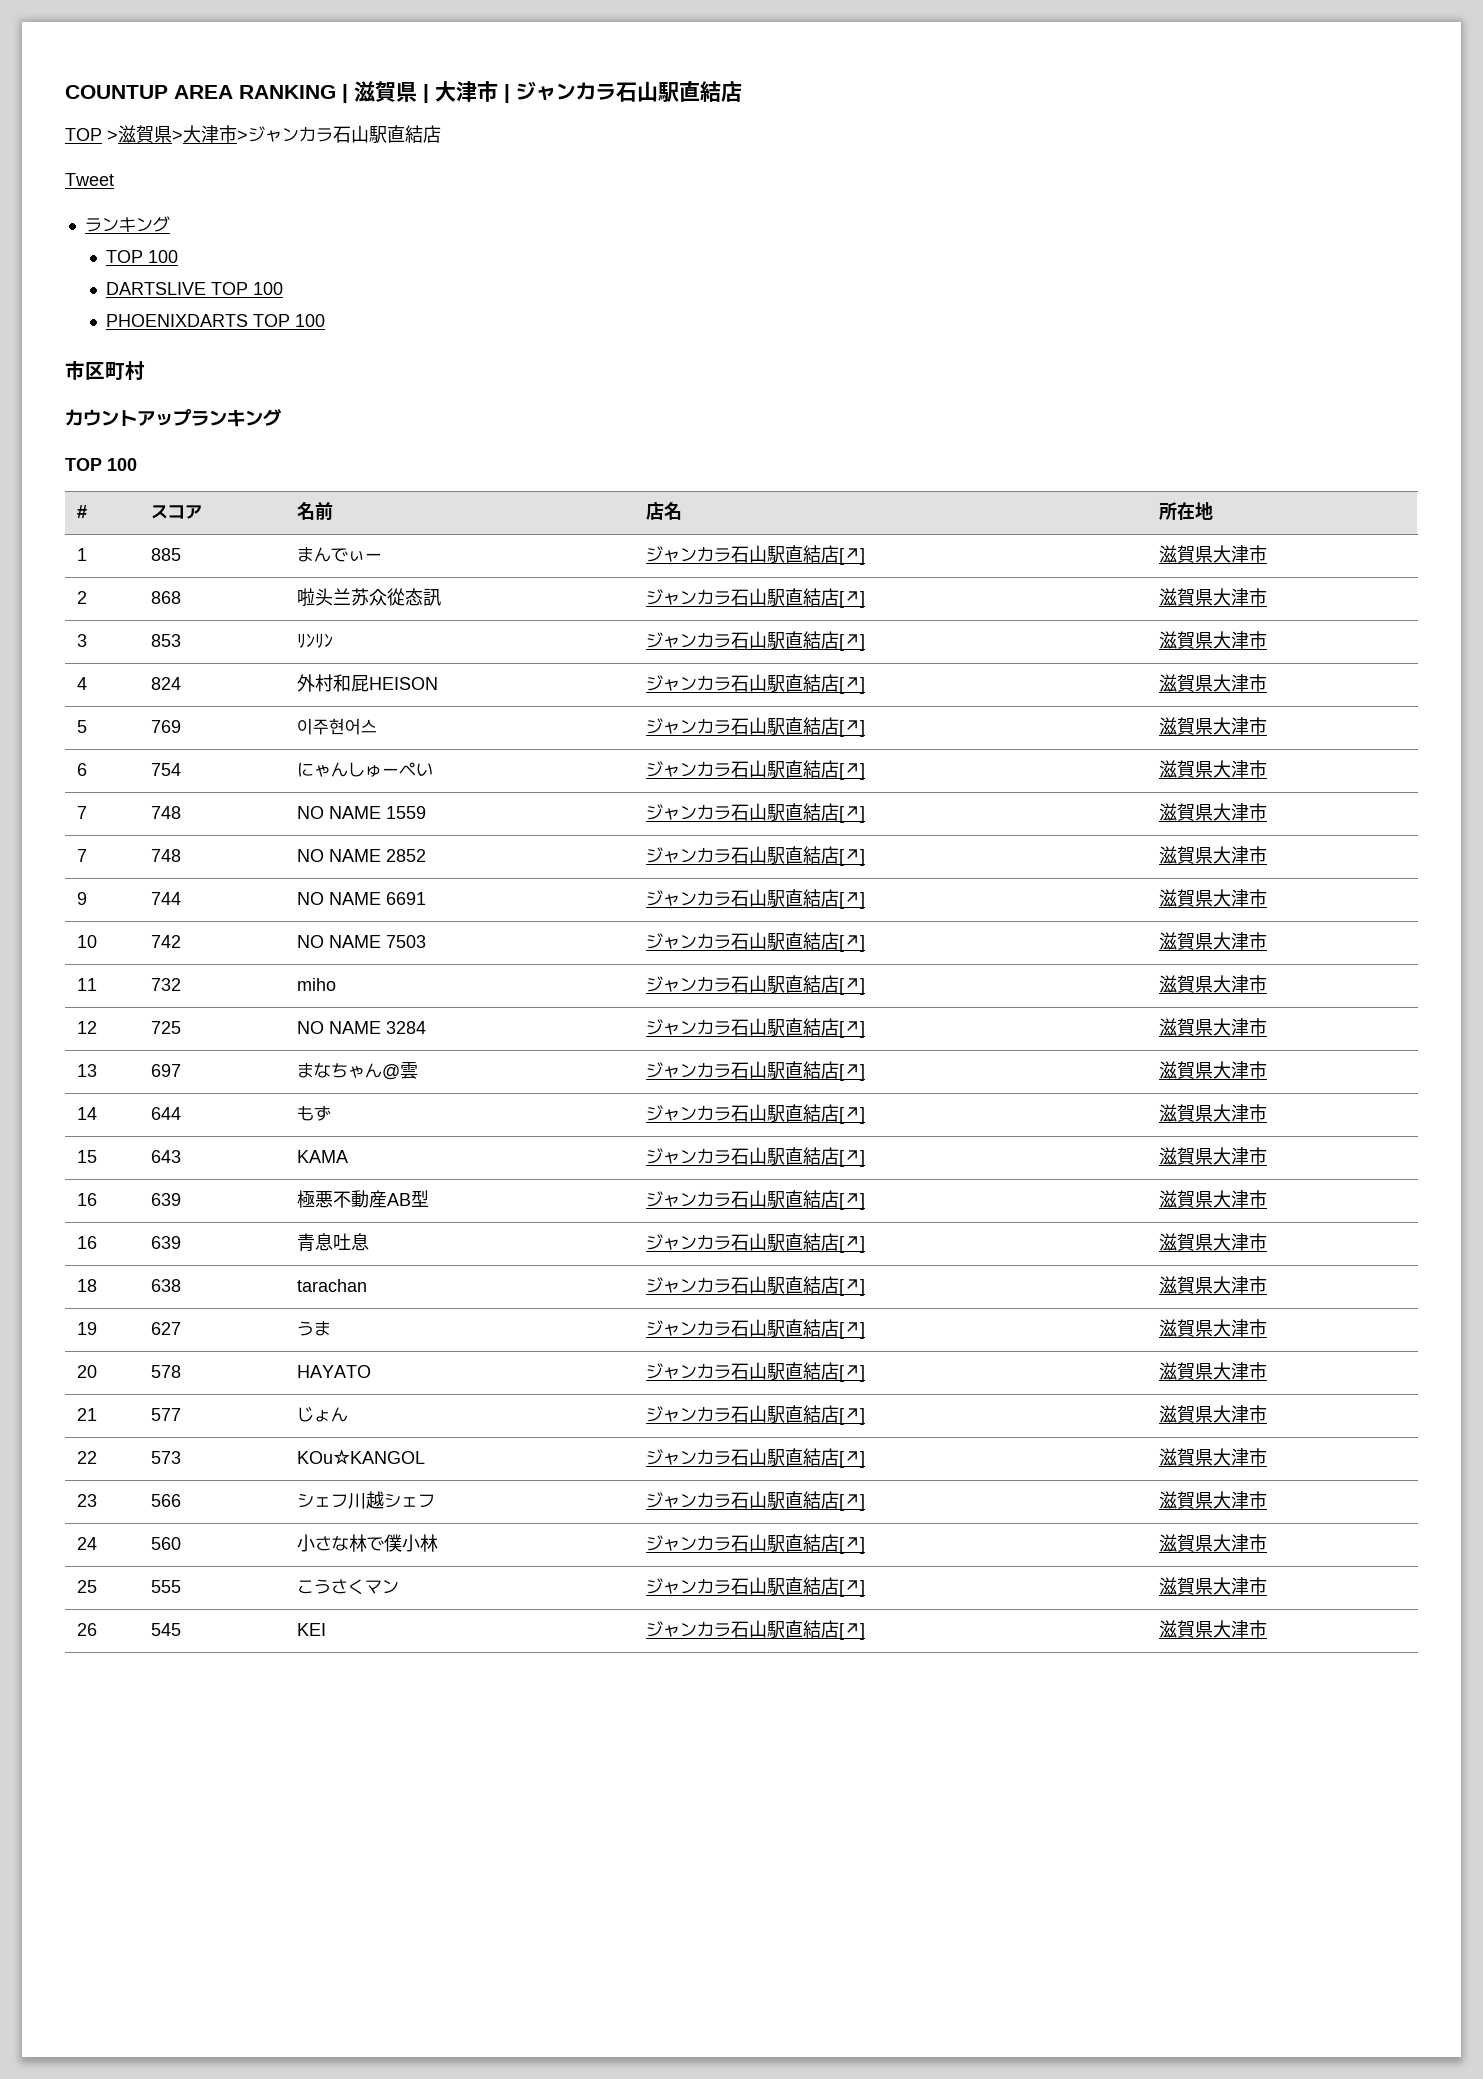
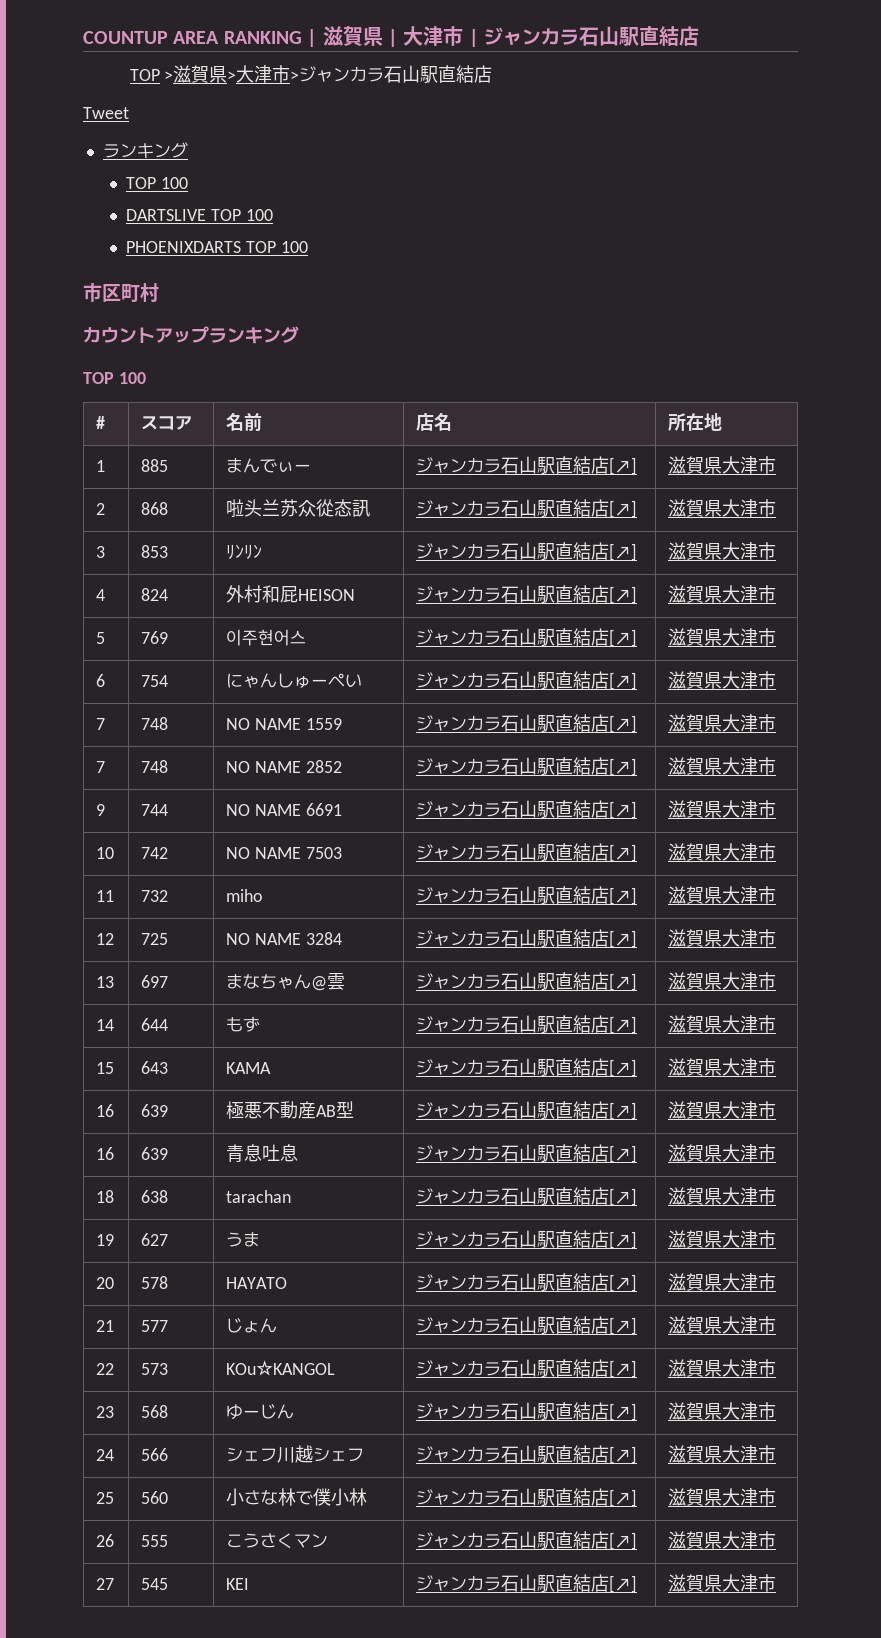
(98, 1500) none -> [141,1405,169,1418] [226,1404,295,1420] [416,1402,638,1421] [668,1402,777,1420] [96,1449,115,1461] | 568 | ゆーじん | ジャンカラ石山駅直結店[↗] | 滋賀県大津市 // 24
[77,1537,98,1550] 24 -> [96,1492,115,1504] 25
[77,1580,98,1593] 25 -> [96,1534,115,1547] 26
[77,1623,98,1636] 26 -> [96,1578,115,1590] 27

